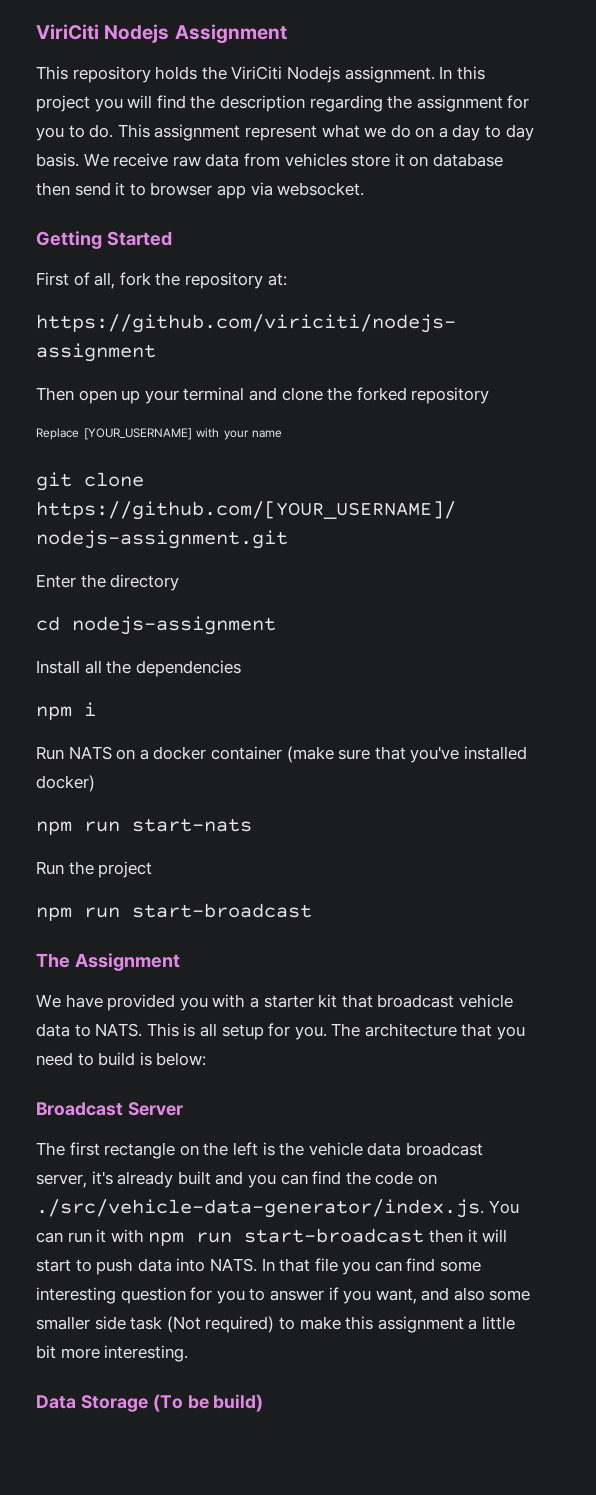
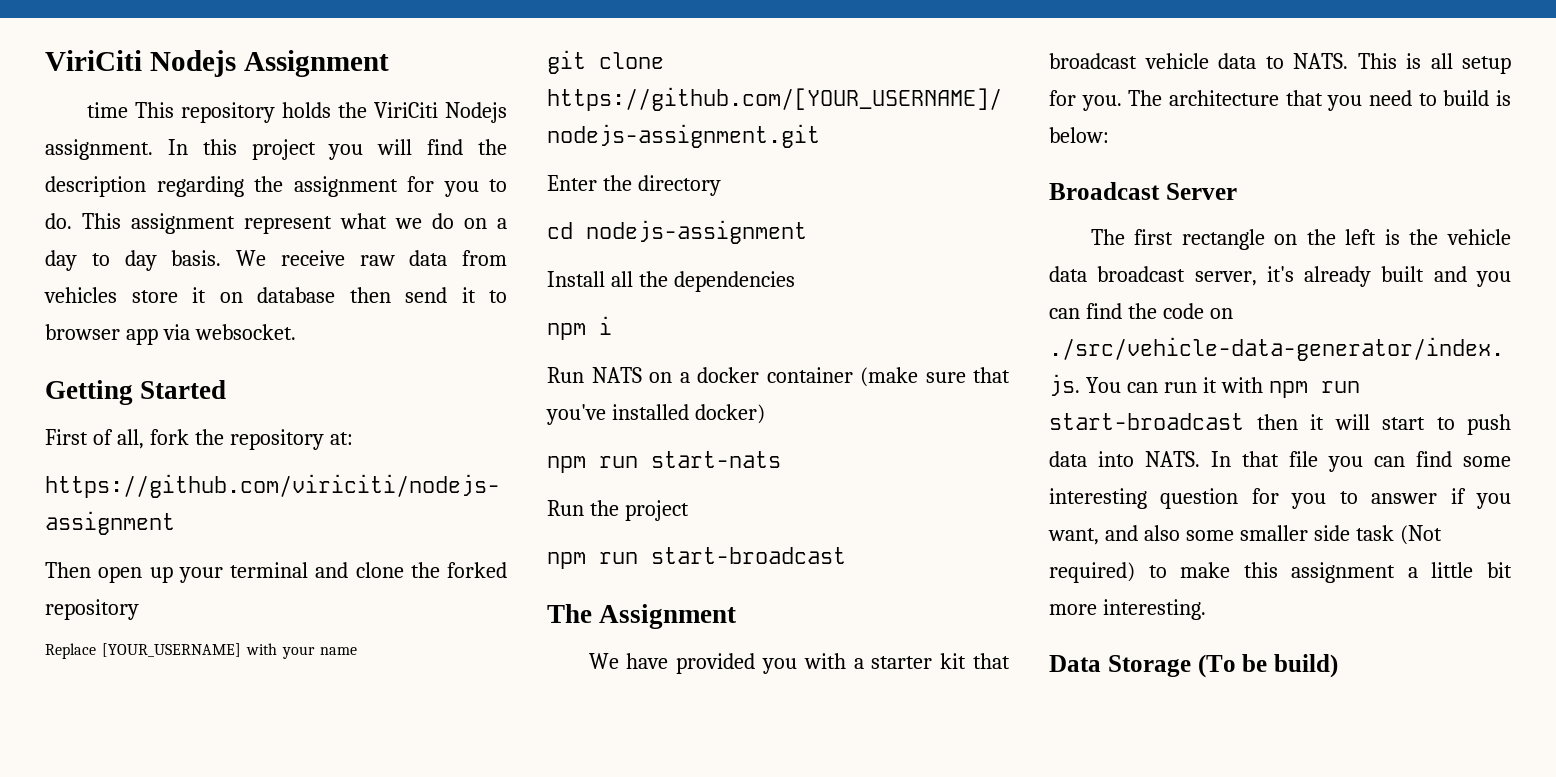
(287, 34) none -> [86,102,128,118] time

